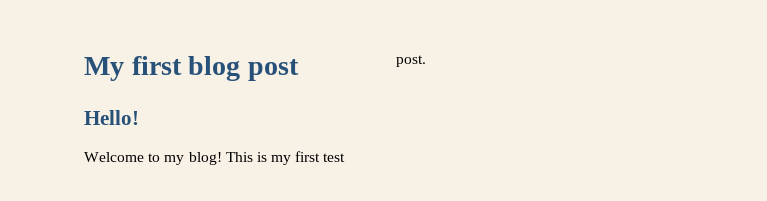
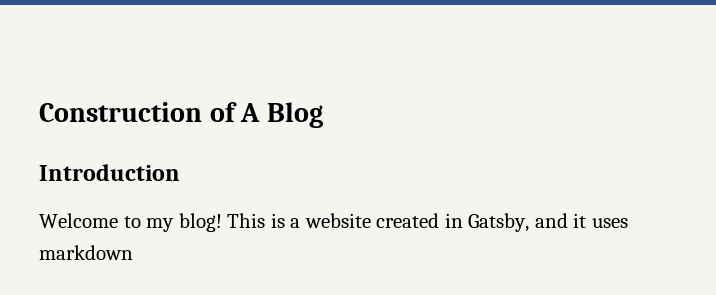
[84,56,299,81] [84,110,139,125] My first blog post // Hello! -> [39,102,323,128] [39,164,180,181] Construction of A Blog // Introduction
[271,151,346,165] [396,55,426,67] my first test post. -> [290,213,628,232] [39,245,133,260] a website created in Gatsby, and it uses markdown

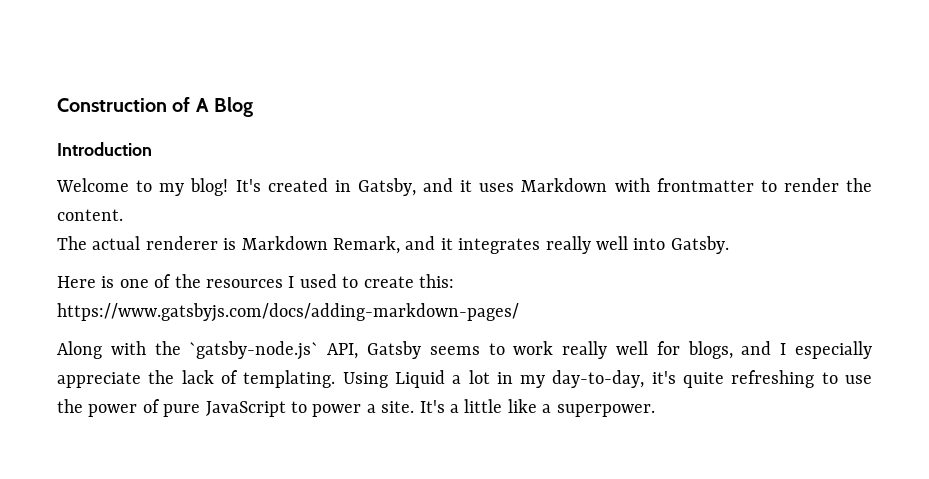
[227,213,371,228] This is a website -> [235,179,261,192] It's
[39,245,133,260] markdown -> [521,178,872,192] [57,209,123,221] [57,236,729,254] [57,274,454,288] [57,303,519,322] [57,341,872,360] [57,370,872,388] [57,399,655,417] Markdown with frontmatter to render the content. // The actual renderer is Markdown Remark, and it integrates really well into Gatsby. // Here is one of the resources I used to create this: https://www.gatsbyjs.com/docs/adding-markdown-pages/ // Along with the `gatsby-node.js` API, Gatsby seems to work really well for blogs, and I especially appreciate the lack of templating. Using Liquid a lot in my day-to-day, it's quite refreshing to use the power of pure JavaScript to power a site. It's a little like a superpower.

